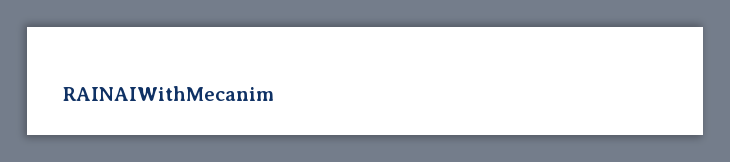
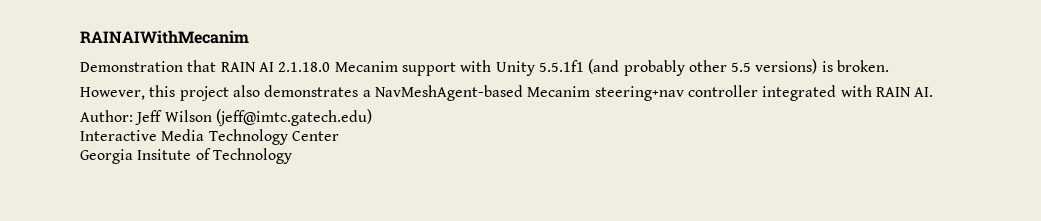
(274, 93) none -> [80,59,890,76] [80,85,934,101] [80,109,372,126] [80,129,339,145] [80,148,292,164] // Demonstration that RAIN AI 2.1.18.0 Mecanim support with Unity 5.5.1f1 (and probably other 5.5 versions) is broken. // However, this project also demonstrates a NavMeshAgent-based Mecanim steering+nav controller integrated with RAIN AI. // Author: Jeff Wilson (jeff@imtc.gatech.edu) // Interactive Media Technology Center // Georgia Insitute of Technology

